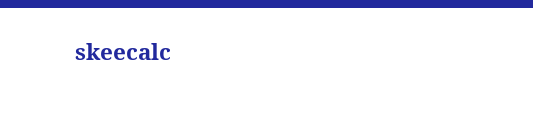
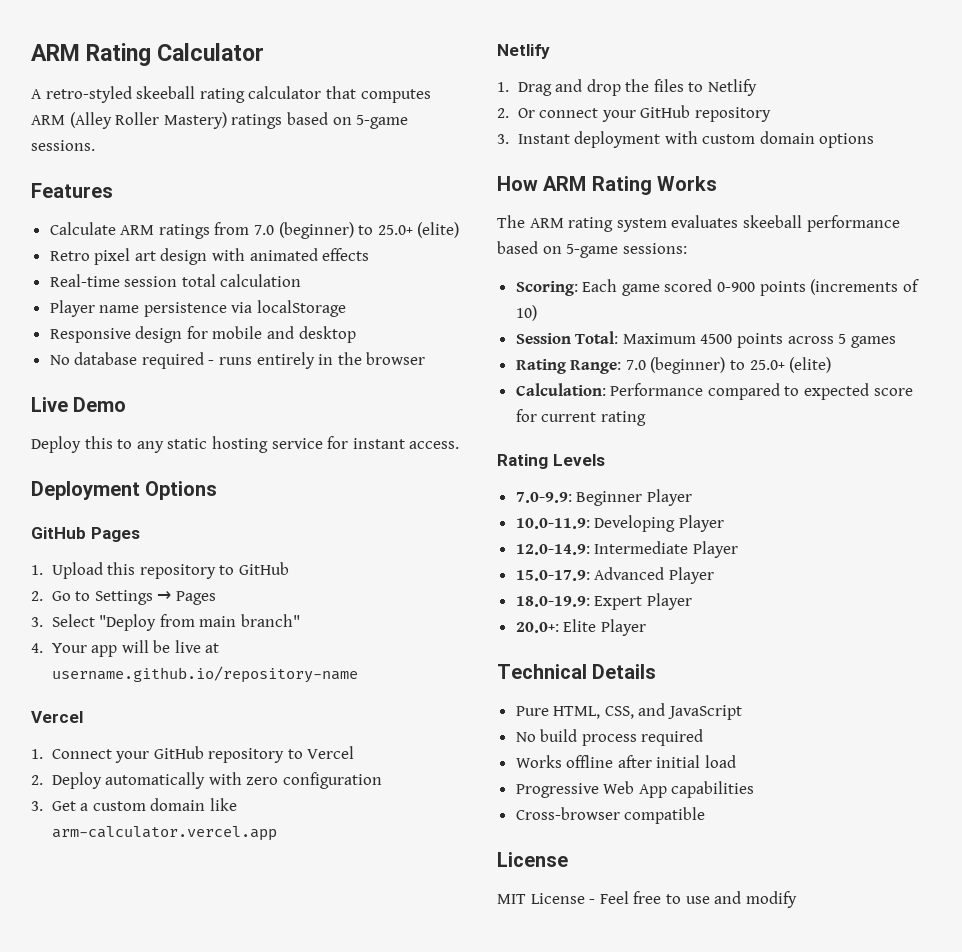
[75,43,171,60] skeecalc -> [31,43,265,66] [31,86,431,103] [31,112,409,129] [31,140,95,151] [31,183,113,198] [49,222,460,239] [49,248,370,265] [49,274,302,287] [49,300,347,317] [49,326,356,343] [49,352,426,369] [31,397,127,412] [31,436,460,453] [31,481,218,500] [31,527,140,542] [31,562,289,579] [31,590,216,605] [31,614,300,631] [31,640,220,657] [51,666,358,683] [31,711,83,723] [31,746,355,763] [31,772,382,789] [31,798,237,811] [51,826,277,841] [497,44,550,59] [497,79,758,96] [497,105,771,122] [497,131,875,148] [497,176,718,195] [497,215,900,232] [497,241,687,258] [515,279,919,296] [515,305,537,321] [515,331,896,348] [515,357,832,374] [515,383,913,400] [515,409,646,426] [497,454,605,469] [515,489,692,506] [515,515,724,532] [515,541,738,558] [515,567,714,584] [515,593,692,610] [515,619,646,636] [497,664,657,679] [515,703,743,720] [515,729,704,746] [515,755,737,768] [515,781,755,798] [515,807,706,824] [497,852,568,867] [497,891,797,908] ARM Rating Calculator // A retro-styled skeeball rating calculator that computes ARM (Alley Roller Mastery) ratings based on 5-game sessions. // Features // Calculate ARM ratings from 7.0 (beginner) to 25.0+ (elite) // Retro pixel art design with animated effects // Real-time session total calculation // Player name persistence via localStorage // Responsive design for mobile and desktop // No database required - runs entirely in the browser // Live Demo // Deploy this to any static hosting service for instant access. // Deployment Options // GitHub Pages // 1. Upload this repository to GitHub // 2. Go to Settings → Pages // 3. Select "Deploy from main branch" // 4. Your app will be live at username.github.io/repository-name // Vercel // 1. Connect your GitHub repository to Vercel // 2. Deploy automatically with zero configuration // 3. Get a custom domain like arm-calculator.vercel.app // Netlify // 1. Drag and drop the files to Netlify // 2. Or connect your GitHub repository // 3. Instant deployment with custom domain options // How ARM Rating Works // The ARM rating system evaluates skeeball performance based on 5-game sessions: // Scoring: Each game scored 0-900 points (increments of 10) // Session Total: Maximum 4500 points across 5 games // Rating Range: 7.0 (beginner) to 25.0+ (elite) // Calculation: Performance compared to expected score for current rating // Rating Levels // 7.0-9.9: Beginner Player // 10.0-11.9: Developing Player // 12.0-14.9: Intermediate Player // 15.0-17.9: Advanced Player // 18.0-19.9: Expert Player // 20.0+: Elite Player // Technical Details // Pure HTML, CSS, and JavaScript // No build process required // Works offline after initial load // Progressive Web App capabilities // Cross-browser compatible // License // MIT License - Feel free to use and modify

